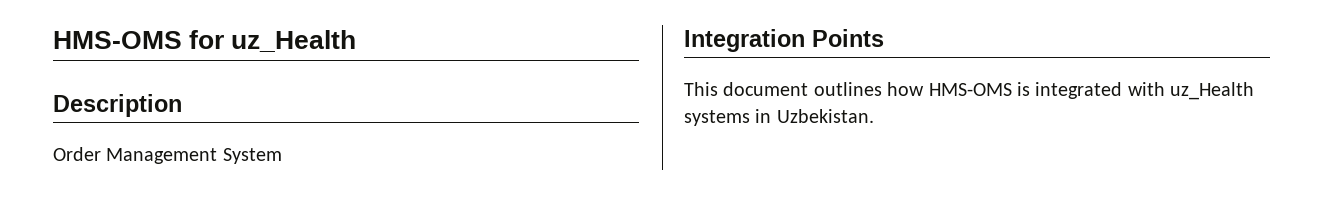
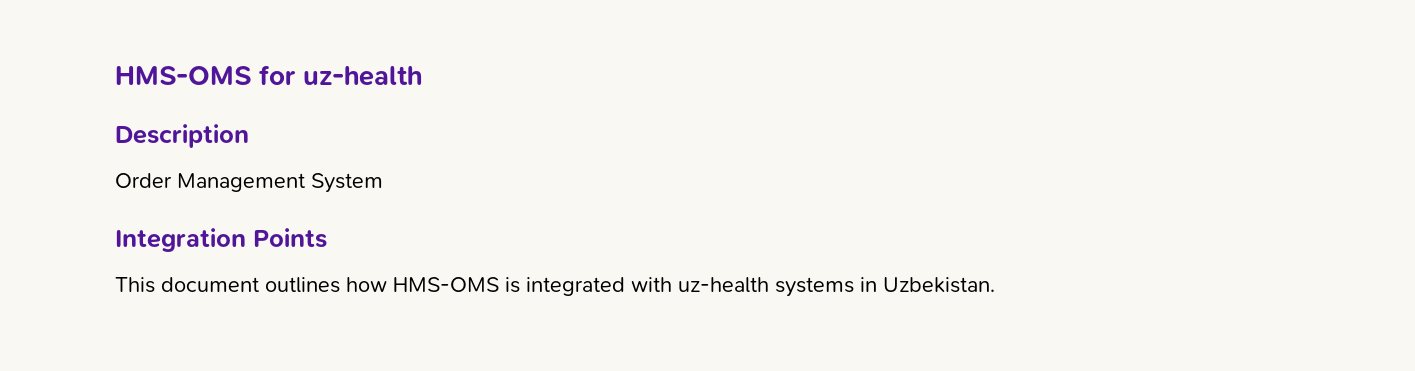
[231,30,357,52] uz_Health -> [303,66,422,86] uz-health
[1170,82,1255,100] uz_Health -> [678,277,769,293] uz-health

